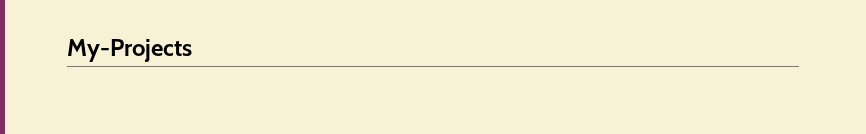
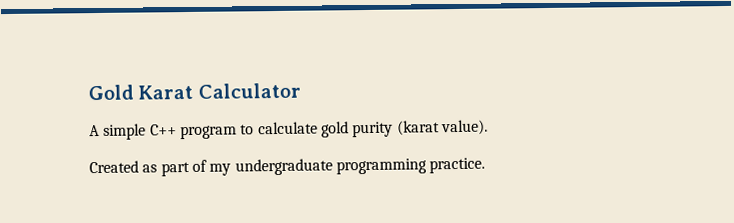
[67,39,192,62] My-Projects -> [88,82,301,101] [89,119,488,140] [89,157,486,177] Gold Karat Calculator // A simple C++ program to calculate gold purity (karat value). // Created as part of my undergraduate programming practice.

